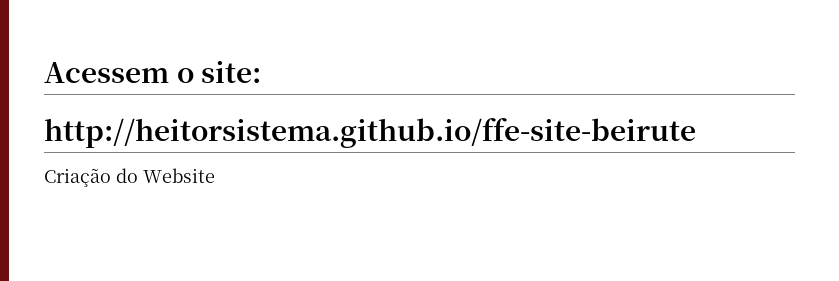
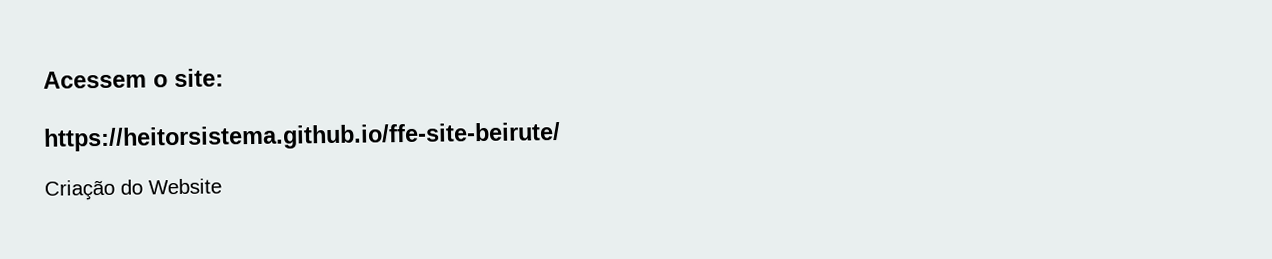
[44,118,696,148] http://heitorsistema.github.io/ffe-site-beirute -> [43,121,561,152] https://heitorsistema.github.io/ffe-site-beirute/

